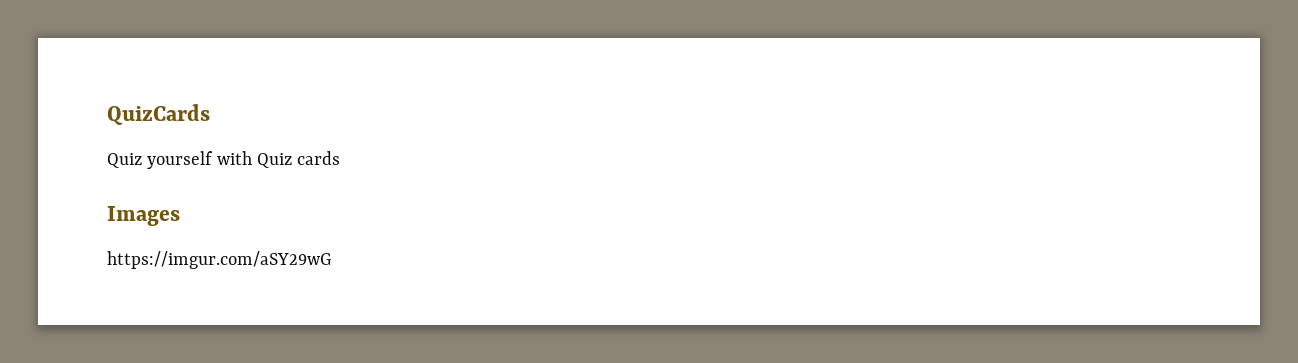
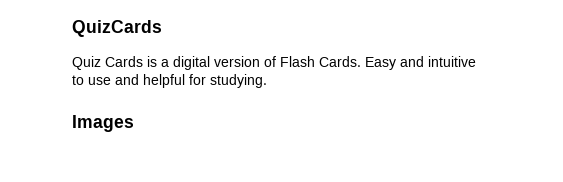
[147,151,341,169] yourself with Quiz cards -> [105,56,476,70] [72,74,267,88] Cards is a digital version of Flash Cards. Easy and intuitive to use and helpful for studying.
[107,251,332,269] // https://imgur.com/aSY29wG -> (134, 123) none

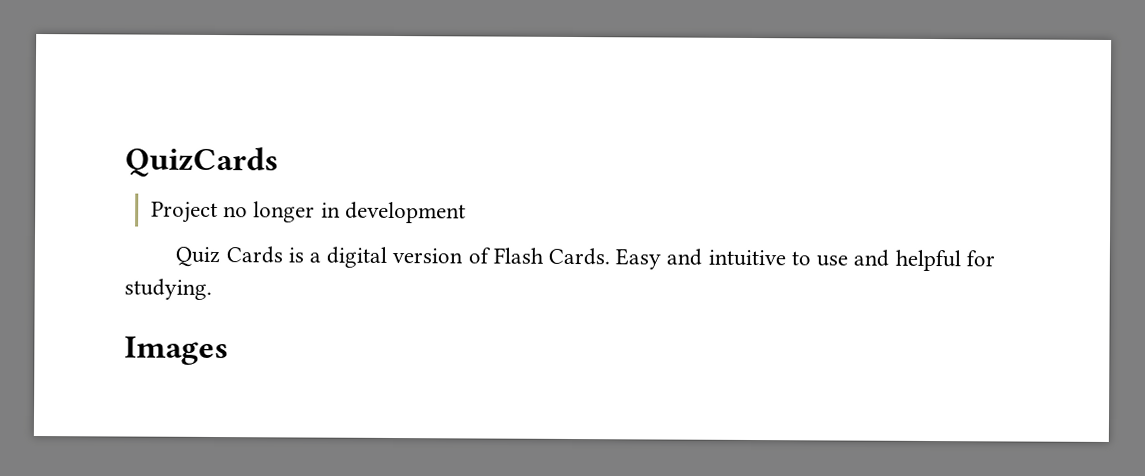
(162, 28) none -> [150,201,466,224] // Project no longer in development

